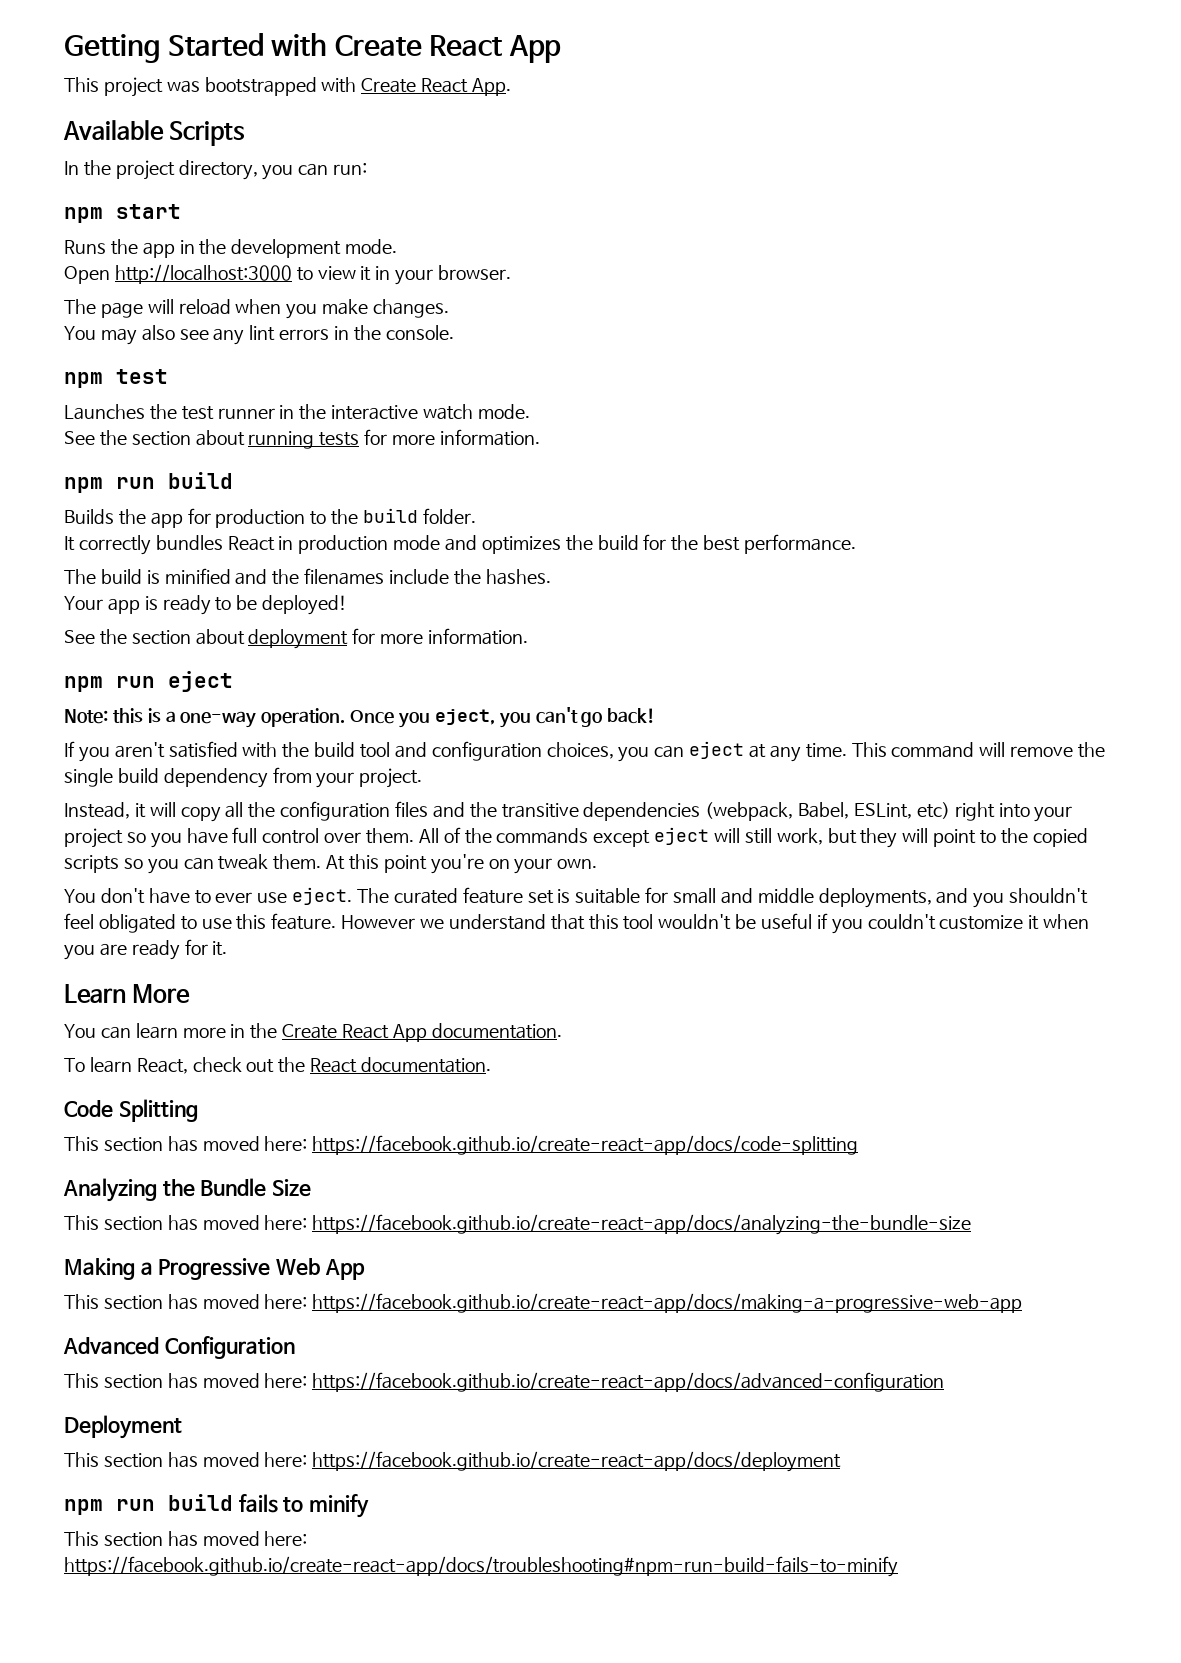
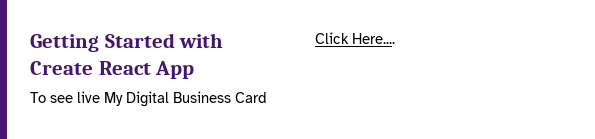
[64,77,512,97] [63,120,246,146] [64,160,368,180] [64,204,181,223] [64,239,398,258] [64,264,512,285] [64,299,450,319] [64,325,454,345] [64,369,168,388] [64,404,530,420] [64,429,540,449] [64,472,233,493] [64,508,476,528] [64,534,857,555] [64,568,551,585] [64,595,348,615] [64,628,529,649] [64,671,233,692] [64,707,656,728] [64,741,1105,762] [64,767,423,788] [64,801,1073,822] [64,827,1088,848] [64,854,598,874] [64,887,1089,908] [64,913,1090,934] [64,939,228,960] [64,984,191,1003] [64,1023,562,1042] [64,1057,492,1074] [64,1099,198,1122] [64,1135,859,1155] [63,1178,311,1202] [64,1214,972,1235] [64,1258,365,1280] [64,1293,1023,1313] [63,1336,295,1359] [64,1372,945,1392] [64,1415,182,1439] [64,1451,842,1472] [64,1494,370,1518] [64,1531,308,1547] [64,1556,898,1577] This project was bootstrapped with Create React App. // Available Scripts // In the project directory, you can run: // npm start // Runs the app in the development mode. // Open http://localhost:3000 to view it in your browser. // The page will reload when you make changes. // You may also see any lint errors in the console. // npm test // Launches the test runner in the interactive watch mode. // See the section about running tests for more information. // npm run build // Builds the app for production to the build folder. // It correctly bundles React in production mode and optimizes the build for the best performance. // The build is minified and the filenames include the hashes. // Your app is ready to be deployed! // See the section about deployment for more information. // npm run eject // Note: this is a one-way operation. Once you eject, you can't go back! // If you aren't satisfied with the build tool and configuration choices, you can eject at any time. This command will remove the single build dependency from your project. // Instead, it will copy all the configuration files and the transitive dependencies (webpack, Babel, ESLint, etc) right into your project so you have full control over them. All of the commands except eject will still work, but they will point to the copied scripts so you can tweak them. At this point you're on your own. // You don't have to ever use eject. The curated feature set is suitable for small and middle deployments, and you shouldn't feel obligated to use this feature. However we understand that this tool wouldn't be useful if you couldn't customize it when you are ready for it. // Learn More // You can learn more in the Create React App documentation. // To learn React, check out the React documentation. // Code Splitting // This section has moved here: https://facebook.github.io/create-react-app/docs/code-splitting // Analyzing the Bundle Size // This section has moved here: https://facebook.github.io/create-react-app/docs/analyzing-the-bundle-size // Making a Progressive Web App // This section has moved here: https://facebook.github.io/create-react-app/docs/making-a-progressive-web-app // Advanced Configuration // This section has moved here: https://facebook.github.io/create-react-app/docs/advanced-configuration // Deployment // This section has moved here: https://facebook.github.io/create-react-app/docs/deployment // npm run build fails to minify // This section has moved here: https://facebook.github.io/create-react-app/docs/troubleshooting#npm-run-build-fails-to-minify -> [30,91,266,107] [315,32,395,44] To see live My Digital Business Card Click Here....

